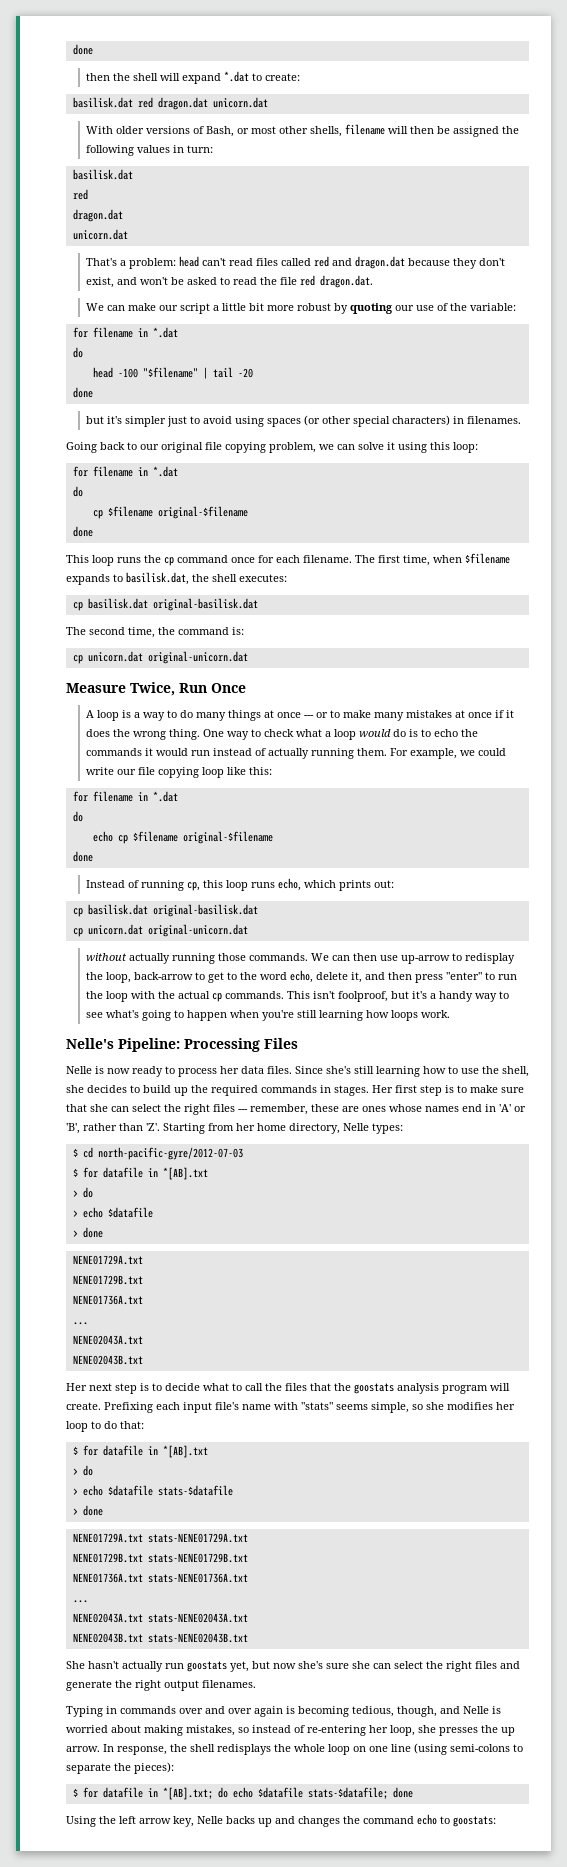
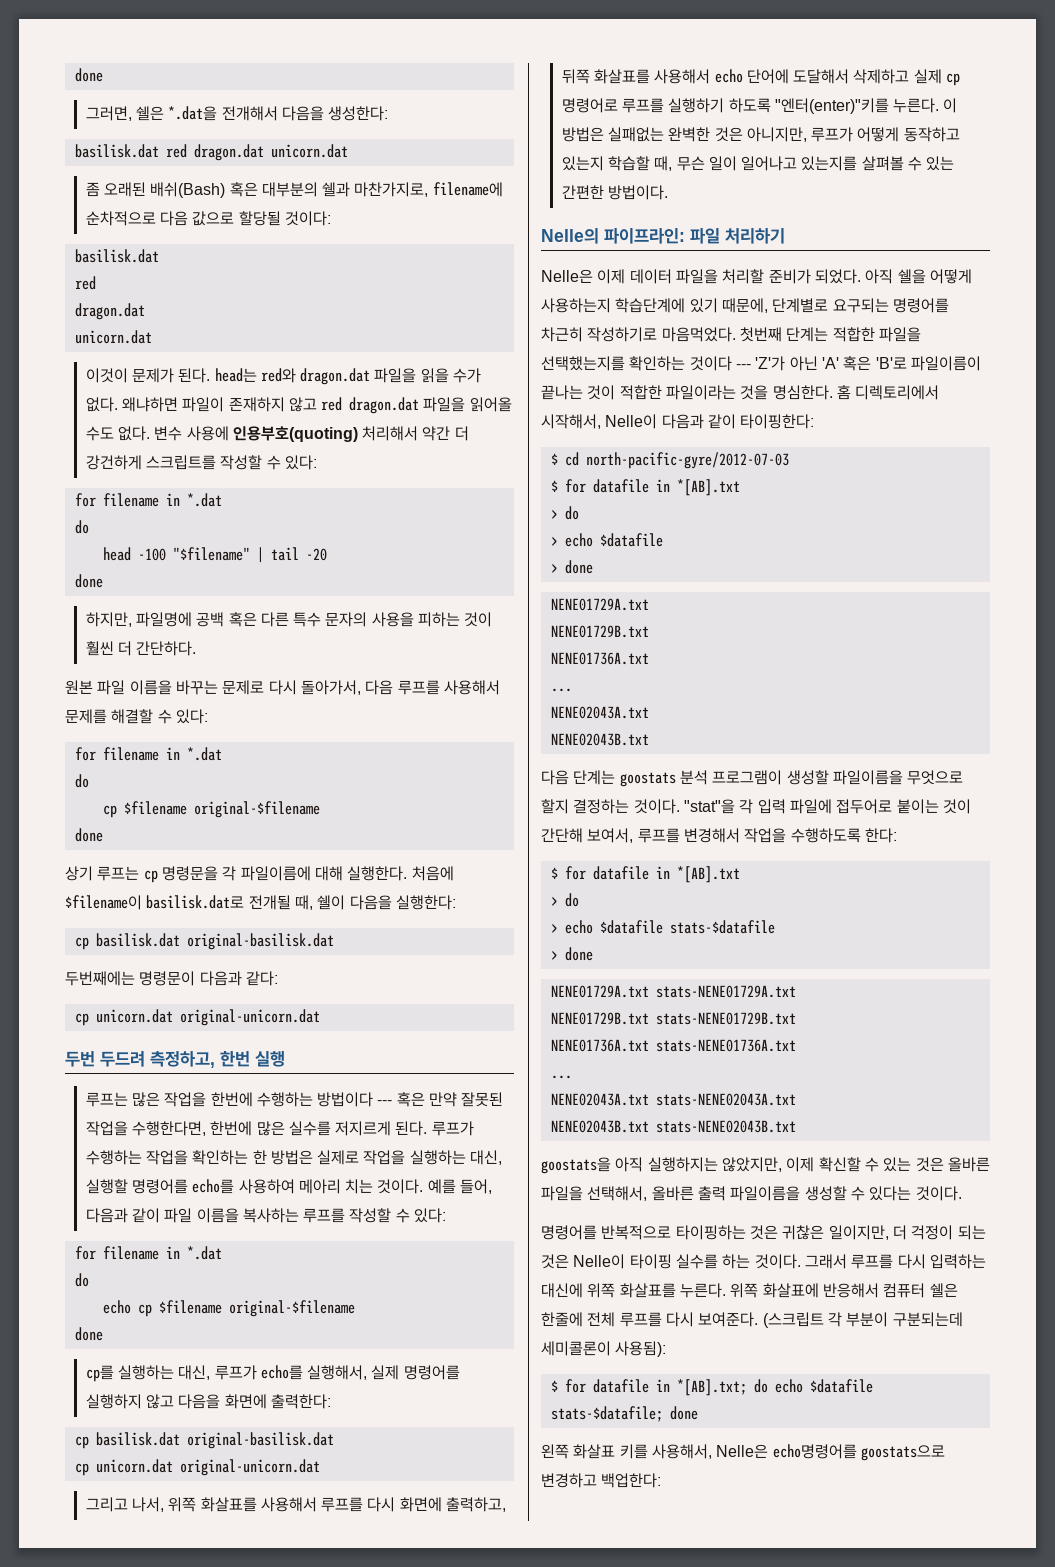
[72,44,93,55] [86,71,301,84] [72,97,268,110] [86,124,520,137] [86,145,214,156] [72,169,133,180] [72,189,88,200] [72,209,123,222] [72,229,128,240] [86,256,506,269] [86,275,374,288] [86,303,517,314] done // then the shell will expand *.dat to create: // basilisk.dat red dragon.dat unicorn.dat // With older versions of Bash, or most other shells, filename will then be assigned the following values in turn: // basilisk.dat // red // dragon.dat // unicorn.dat // That's a problem: head can't read files called red and dragon.dat because they don't exist, and won't be asked to read the file red dragon.dat. // We can make our script a little bit more robust by quoting our use of the variable: -> [74,68,103,82] [85,106,389,121] [74,144,348,161] [85,182,503,198] [85,211,331,226] [74,249,159,263] [74,276,96,290] [74,303,145,320] [74,330,152,344] [85,368,482,385] [85,397,512,414] [85,426,469,442] [85,455,317,470] done // 그러면, 쉘은 *.dat을 전개해서 다음을 생성한다: // basilisk.dat red dragon.dat unicorn.dat // 좀 오래된 배쉬(Bash) 혹은 대부분의 쉘과 마찬가지로, filename에 순차적으로 다음 값으로 할당될 것이다: // basilisk.dat // red // dragon.dat // unicorn.dat // 이것이 문제가 된다. head는 red와 dragon.dat 파일을 읽을 수가 없다. 왜냐하면 파일이 존재하지 않고 red dragon.dat 파일을 읽어올 수도 없다. 변수 사용에 인용부호(quoting) 처리해서 약간 더 강건하게 스크립트를 작성할 수 있다:
[86,415,522,427] [66,442,478,453] but it's simpler just to avoid using spaces (or other special characters) in filenames. // Going back to our original file copying problem, we can solve it using this loop: -> [85,612,493,627] [85,641,197,656] [65,680,500,695] [65,709,208,724] 하지만, 파일명에 공백 혹은 다른 특수 문자의 사용을 피하는 것이 훨씬 더 간단하다. // 원본 파일 이름을 바꾸는 문제로 다시 돌아가서, 다음 루프를 사용해서 문제를 해결할 수 있다:
[66,553,510,566] [66,572,287,585] [72,598,258,611] [66,627,244,638] [72,651,248,664] [66,682,246,696] [86,710,515,721] [86,729,479,740] [86,748,507,759] [86,767,273,778] This loop runs the cp command once for each filename. The first time, when $filename expands to basilisk.dat, the shell executes: // cp basilisk.dat original-basilisk.dat // The second time, the command is: // cp unicorn.dat original-unicorn.dat // Measure Twice, Run Once // A loop is a way to do many things at once --- or to make many mistakes at once if it does the wrong thing. One way to check what a loop would do is to echo the commands it would run instead of actually running them. For example, we could write our file copying loop like this: -> [65,866,454,883] [65,895,456,910] [74,933,334,950] [65,971,278,986] [74,1009,320,1026] [65,1051,285,1068] [85,1092,504,1107] [85,1121,474,1136] [85,1150,503,1165] [85,1179,493,1194] [85,1208,447,1223] 상기 루프는 cp 명령문을 각 파일이름에 대해 실행한다. 처음에 $filename이 basilisk.dat로 전개될 때, 쉘이 다음을 실행한다: // cp basilisk.dat original-basilisk.dat // 두번째에는 명령문이 다음과 같다: // cp unicorn.dat original-unicorn.dat // 두번 두드려 측정하고, 한번 실행 // 루프는 많은 작업을 한번에 수행하는 방법이다 --- 혹은 만약 잘못된 작업을 수행한다면, 한번에 많은 실수를 저지르게 된다. 루프가 수행하는 작업을 확인하는 한 방법은 실제로 작업을 실행하는 대신, 실행할 명령어를 echo를 사용하여 메아리 치는 것이다. 예를 들어, 다음과 같이 파일 이름을 복사하는 루프를 작성할 수 있다:
[86,878,395,891] Instead of running cp, this loop runs echo, which prints out: -> [85,1365,460,1382] [85,1394,331,1409] cp를 실행하는 대신, 루프가 echo를 실행해서, 실제 명령어를 실행하지 않고 다음을 화면에 출력한다:
[86,953,516,964] [86,970,518,983] [86,991,510,1002] [86,1010,451,1021] [66,1038,298,1052] [66,1066,529,1077] [66,1085,524,1096] [66,1104,526,1115] [66,1123,403,1134] without actually running those commands. We can then use up-arrow to redisplay the loop, back-arrow to get to the word echo, delete it, and then press "enter" to run the loop with the actual cp commands. This isn't foolproof, but it's a handy way to see what's going to happen when you're still learning how loops work. // Nelle's Pipeline: Processing Files // Nelle is now ready to process her data files. Since she's still learning how to use the shell, she decides to build up the required commands in stages. Her first step is to make sure that she can select the right files --- remember, these are ones whose names end in 'A' or 'B', rather than 'Z'. Starting from her home directory, Nelle types: -> [85,1497,507,1512] [561,69,961,86] [561,98,958,114] [561,127,960,142] [561,156,955,171] [561,185,668,200] [541,228,785,244] [541,269,972,284] [541,298,949,313] [541,327,921,342] [541,356,981,371] [541,385,940,400] [541,414,815,429] 그리고 나서, 위쪽 화살표를 사용해서 루프를 다시 화면에 출력하고, 뒤쪽 화살표를 사용해서 echo 단어에 도달해서 삭제하고 실제 cp 명령어로 루프를 실행하기 하도록 "엔터(enter)"키를 누른다. 이 방법은 실패없는 완벽한 것은 아니지만, 루프가 어떻게 동작하고 있는지 학습할 때, 무슨 일이 일어나고 있는지를 살펴볼 수 있는 간편한 방법이다. // Nelle의 파이프라인: 파일 처리하기 // Nelle은 이제 데이터 파일을 처리할 준비가 되었다. 아직 쉘을 어떻게 사용하는지 학습단계에 있기 때문에, 단계별로 요구되는 명령어를 차근히 작성하기로 마음먹었다. 첫번째 단계는 적합한 파일을 선택했는지를 확인하는 것이다 --- 'Z'가 아닌 'A' 혹은 'B'로 파일이름이 끝나는 것이 적합한 파일이라는 것을 명심한다. 홈 디렉토리에서 시작해서, Nelle이 다음과 같이 타이핑한다:
[66,1383,510,1394] [66,1402,515,1413] [66,1421,144,1432] Her next step is to decide what to call the files that the goostats analysis program will create. Prefixing each input file's name with "stats" seems simple, so she modifies her loop to do that: -> [541,770,964,787] [541,799,971,814] [541,828,897,843] 다음 단계는 goostats 분석 프로그램이 생성할 파일이름을 무엇으로 할지 결정하는 것이다. "stat"을 각 입력 파일에 접두어로 붙이는 것이 간단해 보여서, 루프를 변경해서 작업을 수행하도록 한다:
[66,1661,520,1672] [66,1680,256,1691] [66,1706,501,1717] [66,1725,515,1736] [66,1743,523,1755] [66,1762,174,1774] She hasn't actually run goostats yet, but now she's sure she can select the right files and generate the right output filenames. // Typing in commands over and over again is becoming tedious, though, and Nelle is worried about making mistakes, so instead of re-entering her loop, she presses the up arrow. In response, the shell redisplays the whole loop on one line (using semi-colons to separate the pieces): -> [541,1157,990,1174] [541,1186,962,1201] [541,1225,986,1240] [541,1254,986,1269] [541,1283,958,1298] [541,1312,963,1328] [541,1341,667,1357] goostats을 아직 실행하지는 않았지만, 이제 확신할 수 있는 것은 올바른 파일을 선택해서, 올바른 출력 파일이름을 생성할 수 있다는 것이다. // 명령어를 반복적으로 타이핑하는 것은 귀찮은 일이지만, 더 걱정이 되는 것은 Nelle이 타이핑 실수를 하는 것이다. 그래서 루프를 다시 입력하는 대신에 위쪽 화살표를 누른다. 위쪽 화살표에 반응해서 컴퓨터 쉘은 한줄에 전체 루프를 다시 보여준다. (스크립트 각 부분이 구분되는데 세미콜론이 사용됨):
[66,1814,496,1827] Using the left arrow key, Nelle backs up and changes the command echo to goostats: -> [541,1444,945,1461] [541,1473,662,1488] 왼쪽 화살표 키를 사용해서, Nelle은 echo명령어를 goostats으로 변경하고 백업한다:

